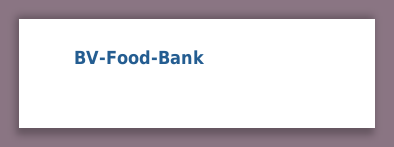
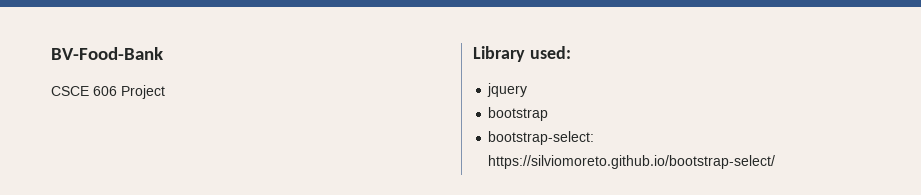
(205, 57) none -> [51,85,165,99] [473,46,571,62] [487,83,528,97] [488,107,549,121] [488,131,595,145] [488,155,776,169] // CSCE 606 Project // Library used: // jquery // bootstrap // bootstrap-select: https://silviomoreto.github.io/bootstrap-select/

